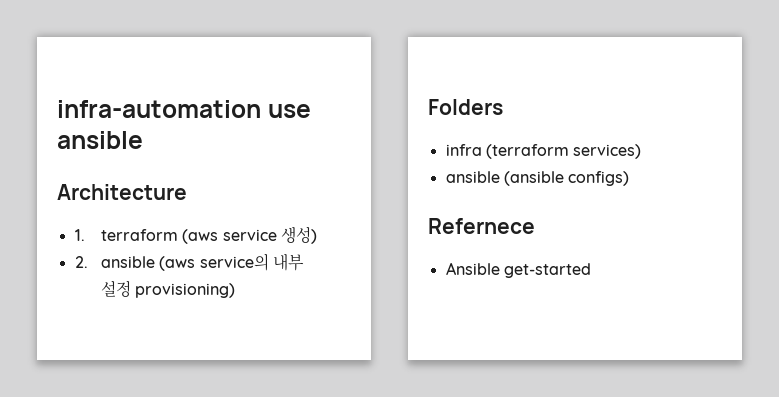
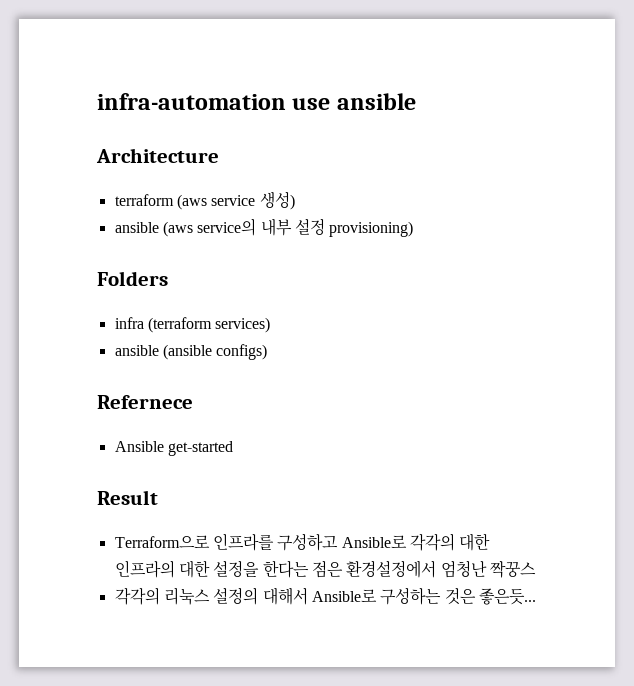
[74,229,85,241] 1. -> (219, 155) none
[74,256,88,268] 2. -> (295, 200) none
(591, 270) none -> [97,490,158,505] [114,533,491,551] [114,560,536,578] [114,587,536,605] // Result // Terraform으로 인프라를 구성하고 Ansible로 각각의 대한 인프라의 대한 설정을 한다는 점은 환경설정에서 엄청난 짝꿍스 // 각각의 리눅스 설정의 대해서 Ansible로 구성하는 것은 좋은듯...

